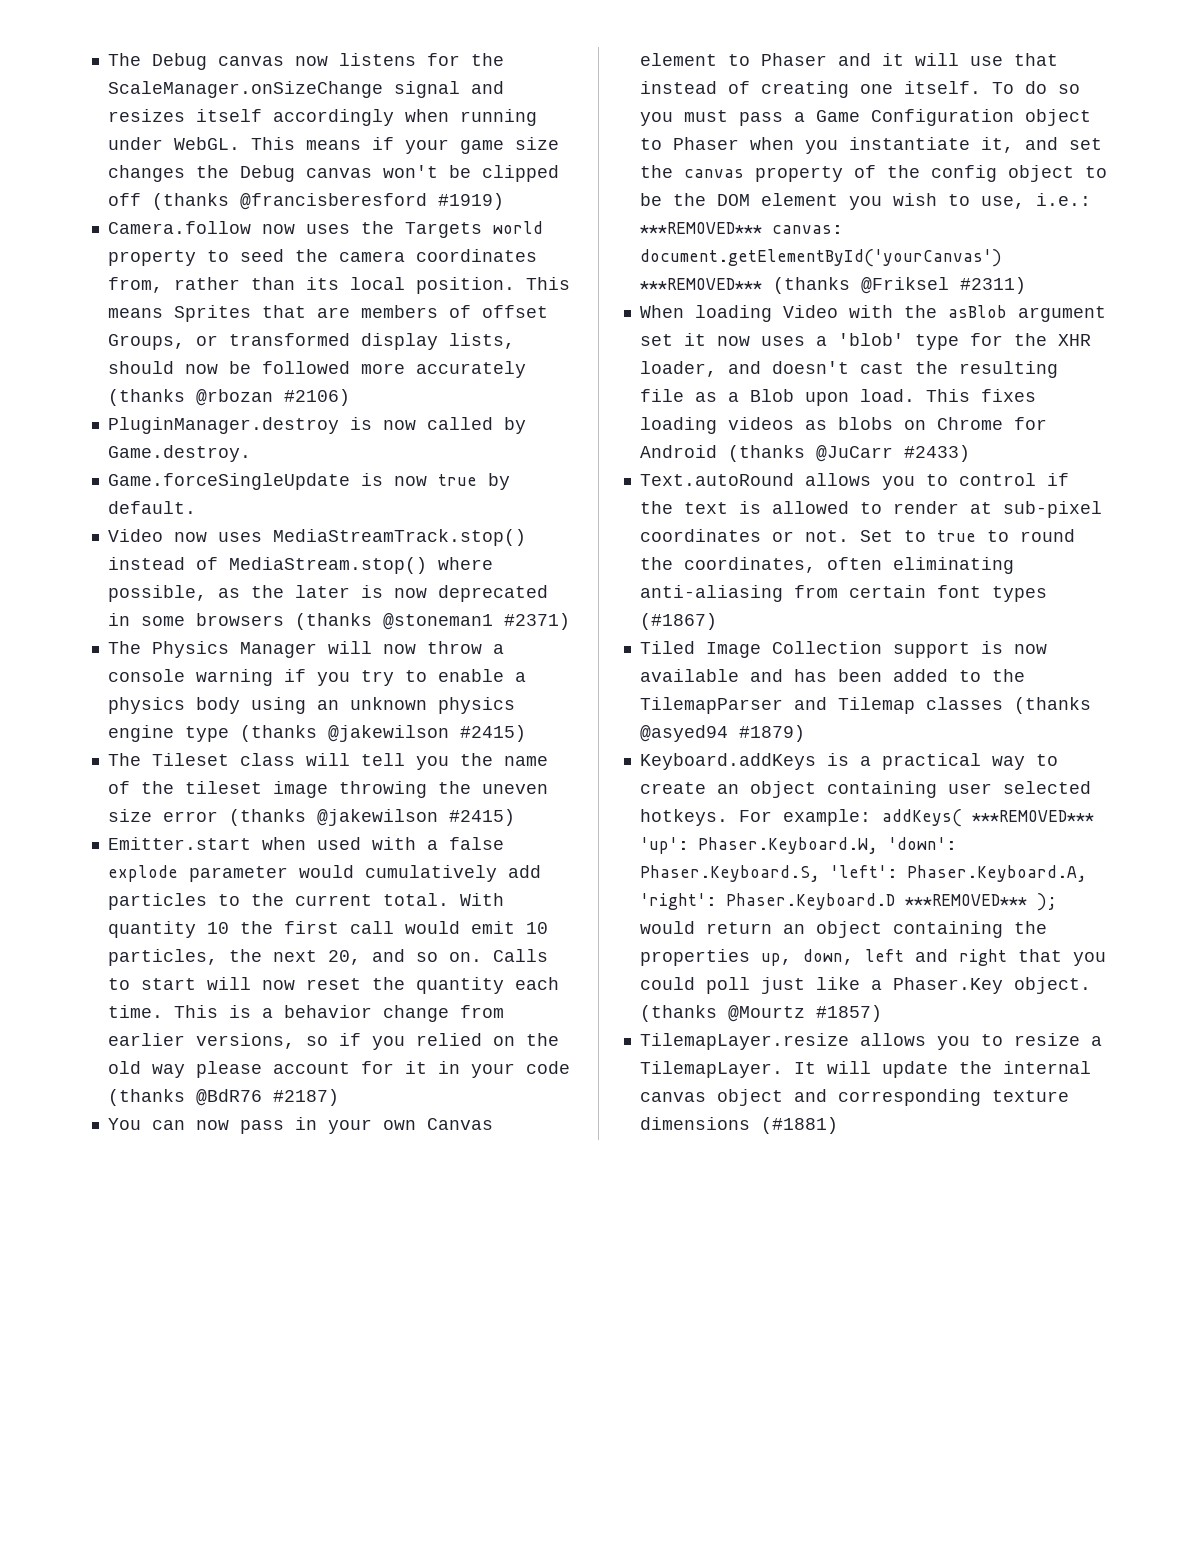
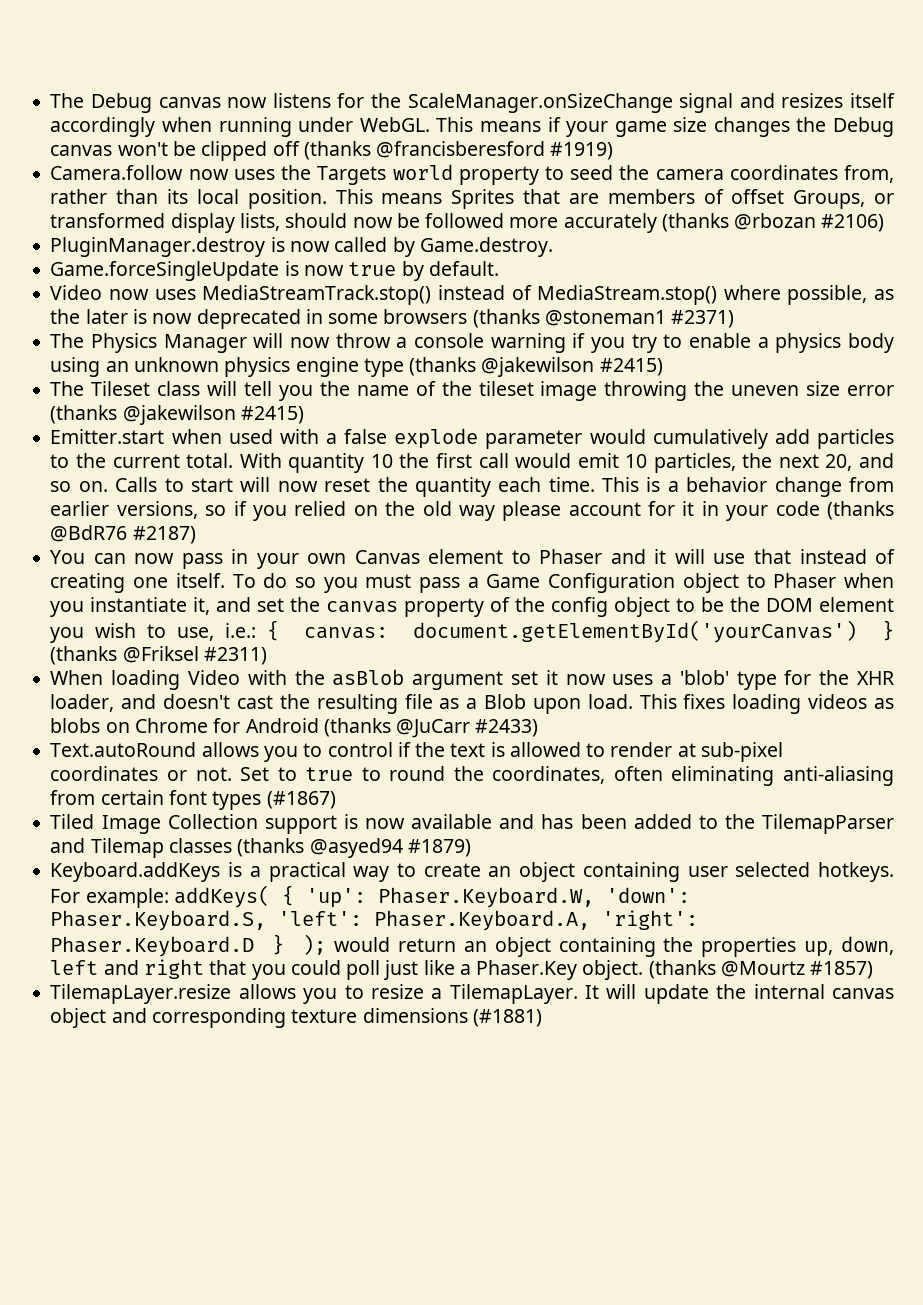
[639,222,762,234] ***REMOVED*** -> [267,620,280,641] {
[639,278,762,290] ***REMOVED*** -> [881,620,894,641] }
[971,810,1094,822] ***REMOVED*** -> [281,885,294,906] {
[904,894,1027,906] ***REMOVED*** -> [272,934,285,955] }

